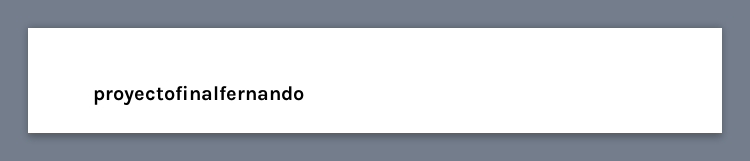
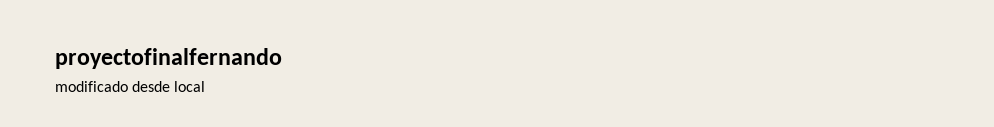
(304, 95) none -> [55,81,206,92] // modificado desde local

